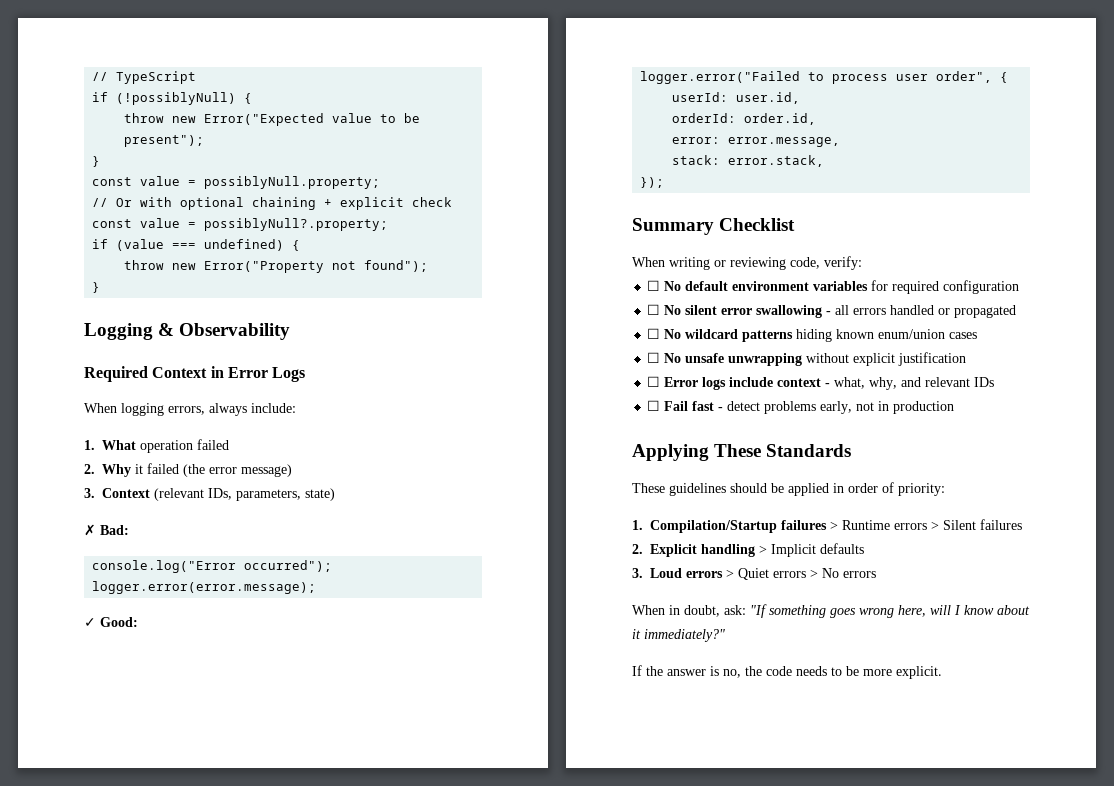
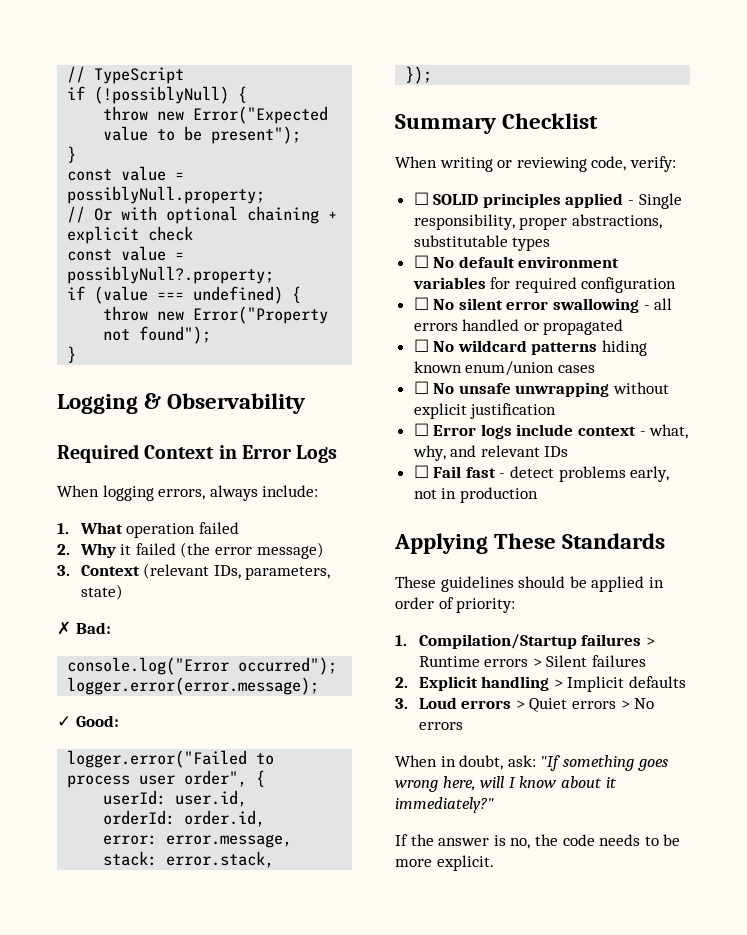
(862, 263) none -> [413,192,682,209] [413,214,662,230] [413,235,551,251] // ☐ SOLID principles applied - Single responsibility, proper abstractions, substitutable types

